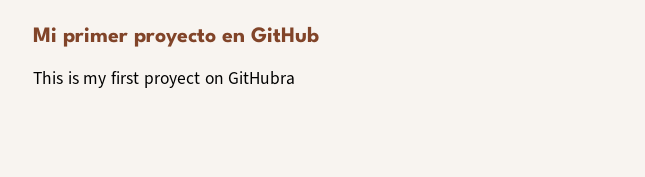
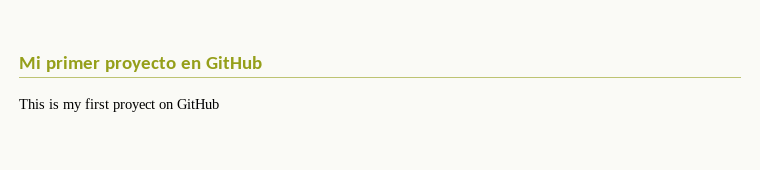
[228,71,296,85] GitHubra -> [177,99,219,109] GitHub

